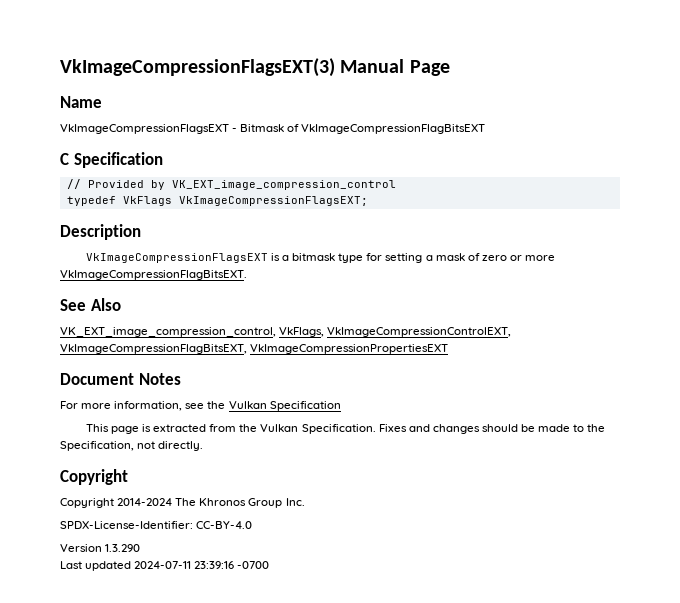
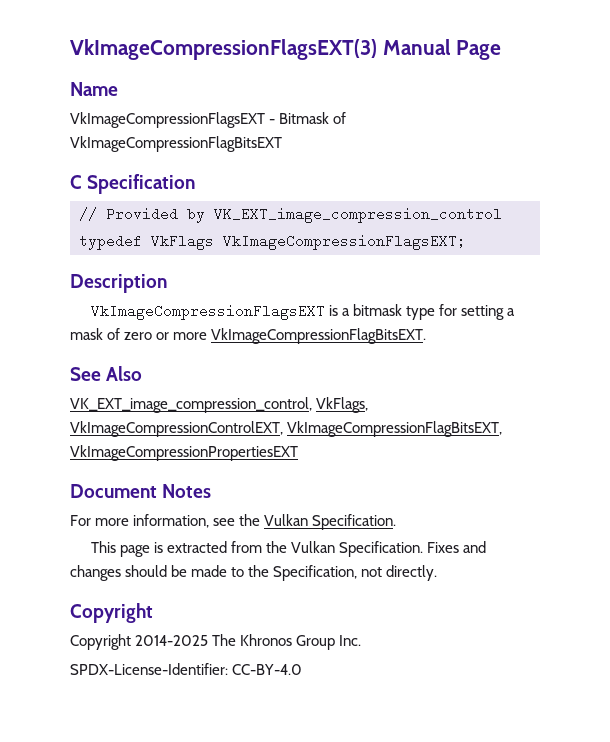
[269,401,341,411] Specification -> [312,514,397,530] Specification.
[117,498,173,506] 2014-2024 -> [135,635,209,646] 2014-2025
[60,544,141,552] [60,561,270,571] // Version 1.3.290 // Last updated 2024-07-11 23:39:16 -0700 -> (303, 669) none

